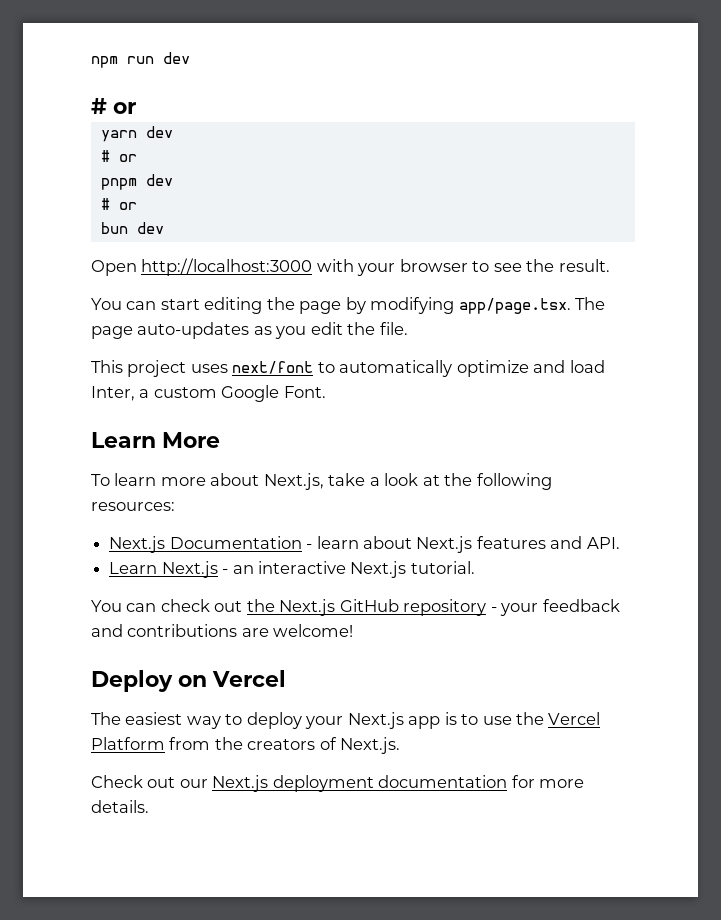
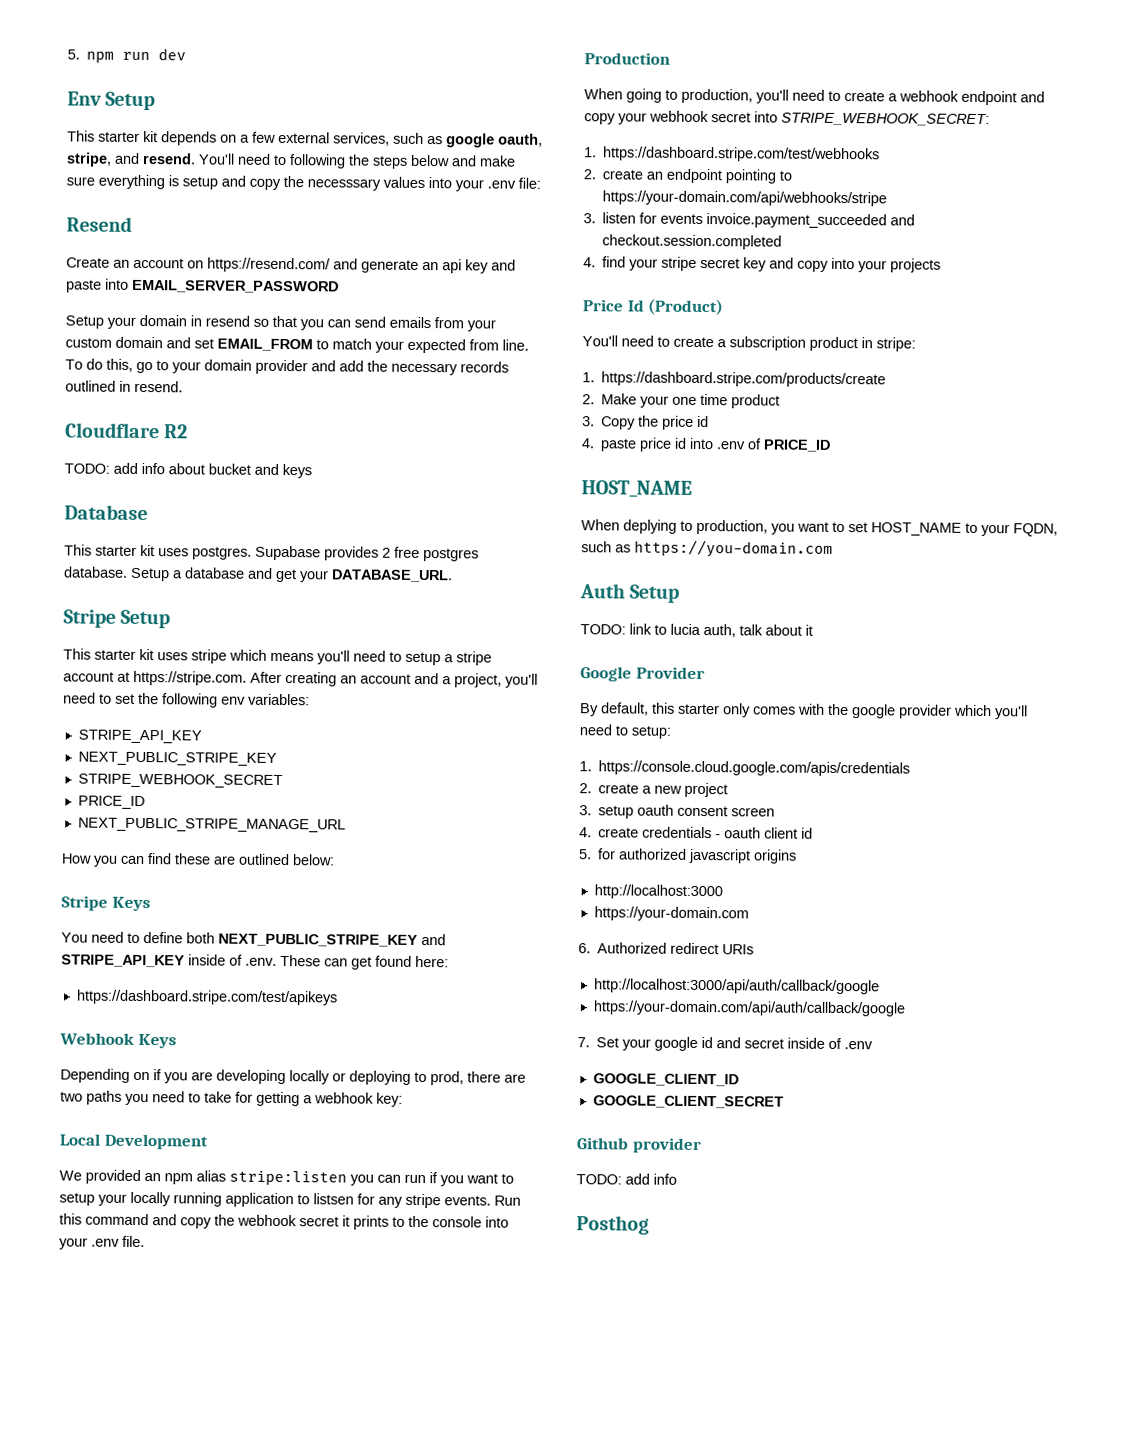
(91, 62) none -> [67,49,80,60] 5.
[91,98,136,114] [100,126,173,142] [100,150,137,162] [100,174,173,190] [100,198,137,210] [100,222,164,234] [91,258,610,276] [91,297,606,314] [91,322,408,339] [91,360,605,377] [91,385,326,402] [91,432,220,448] [91,473,552,490] [91,502,175,511] [109,536,620,553] [109,561,475,578] [91,599,620,616] [91,624,354,637] [91,670,286,692] [91,712,601,729] [91,737,401,754] [91,775,585,792] [91,800,149,813] # or // yarn dev // # or // pnpm dev // # or // bun dev // Open http://localhost:3000 with your browser to see the result. // You can start editing the page by modifying app/page.tsx. The page auto-updates as you edit the file. // This project uses next/font to automatically optimize and load Inter, a custom Google Font. // Learn More // To learn more about Next.js, take a look at the following resources: // Next.js Documentation - learn about Next.js features and API. // Learn Next.js - an interactive Next.js tutorial. // You can check out the Next.js GitHub repository - your feedback and contributions are welcome! // Deploy on Vercel // The easiest way to deploy your Next.js app is to use the Vercel Platform from the creators of Next.js. // Check out our Next.js deployment documentation for more details. -> [67,91,156,111] [67,130,543,148] [66,152,516,169] [66,174,541,192] [66,216,132,232] [66,257,516,274] [66,278,339,294] [65,314,496,332] [65,336,529,354] [65,358,509,376] [65,380,183,393] [65,422,189,439] [64,462,312,479] [64,504,148,521] [64,544,479,562] [64,566,453,583] [63,609,171,629] [63,648,492,666] [63,670,538,688] [63,692,310,708] [77,729,202,744] [77,751,277,766] [77,773,283,789] [77,795,145,810] [77,817,346,833] [61,853,335,867] [61,895,151,912] [61,931,446,947] [61,954,449,970] [75,989,338,1006] [59,1032,177,1049] [60,1068,526,1086] [60,1090,403,1107] [59,1133,209,1150] [59,1169,514,1187] [59,1191,521,1209] [59,1213,509,1230] [59,1235,145,1250] [584,52,670,65] [584,88,1045,106] [584,110,990,127] [584,146,881,163] [583,168,793,184] [602,190,888,207] [583,212,916,229] [602,234,783,250] [583,256,942,273] [582,298,725,316] [582,335,916,352] [582,371,887,388] [582,393,781,409] [582,415,710,430] [581,437,832,452] [581,480,692,498] [581,519,1058,537] [581,539,833,558] [579,583,680,603] [580,623,813,638] [580,666,705,682] [580,702,1028,720] [579,724,671,739] [579,760,911,777] [579,782,729,798] [579,804,776,819] [579,826,814,839] [579,848,798,864] [593,884,723,900] [593,906,749,922] [578,942,755,955] [593,978,880,995] [592,1000,906,1017] [577,1036,874,1051] [592,1073,739,1087] [592,1095,784,1109] [576,1137,702,1154] [576,1173,677,1185] [576,1215,649,1235] Env Setup // This starter kit depends on a few external services, such as google oauth, stripe, and resend. You'll need to following the steps below and make sure everything is setup and copy the necesssary values into your .env file: // Resend // Create an account on https://resend.com/ and generate an api key and paste into EMAIL_SERVER_PASSWORD // Setup your domain in resend so that you can send emails from your custom domain and set EMAIL_FROM to match your expected from line. To do this, go to your domain provider and add the necessary records outlined in resend. // Cloudflare R2 // TODO: add info about bucket and keys // Database // This starter kit uses postgres. Supabase provides 2 free postgres database. Setup a database and get your DATABASE_URL. // Stripe Setup // This starter kit uses stripe which means you'll need to setup a stripe account at https://stripe.com. After creating an account and a project, you'll need to set the following env variables: // STRIPE_API_KEY // NEXT_PUBLIC_STRIPE_KEY // STRIPE_WEBHOOK_SECRET // PRICE_ID // NEXT_PUBLIC_STRIPE_MANAGE_URL // How you can find these are outlined below: // Stripe Keys // You need to define both NEXT_PUBLIC_STRIPE_KEY and STRIPE_API_KEY inside of .env. These can get found here: // https://dashboard.stripe.com/test/apikeys // Webhook Keys // Depending on if you are developing locally or deploying to prod, there are two paths you need to take for getting a webhook key: // Local Development // We provided an npm alias stripe:listen you can run if you want to setup your locally running application to listsen for any stripe events. Run this command and copy the webhook secret it prints to the console into your .env file. // Production // When going to production, you'll need to create a webhook endpoint and copy your webhook secret into STRIPE_WEBHOOK_SECRET: // 1. https://dashboard.stripe.com/test/webhooks // 2. create an endpoint pointing to https://your-domain.com/api/webhooks/stripe // 3. listen for events invoice.payment_succeeded and checkout.session.completed // 4. find your stripe secret key and copy into your projects // Price Id (Product) // You'll need to create a subscription product in stripe: // 1. https://dashboard.stripe.com/products/create // 2. Make your one time product // 3. Copy the price id // 4. paste price id into .env of PRICE_ID // HOST_NAME // When deplying to production, you want to set HOST_NAME to your FQDN, such as https://you-domain.com // Auth Setup // TODO: link to lucia auth, talk about it // Google Provider // By default, this starter only comes with the google provider which you'll need to setup: // 1. https://console.cloud.google.com/apis/credentials // 2. create a new project // 3. setup oauth consent screen // 4. create credentials - oauth client id // 5. for authorized javascript origins // http://localhost:3000 // https://your-domain.com // 6. Authorized redirect URIs // http://localhost:3000/api/auth/callback/google // https://your-domain.com/api/auth/callback/google // 7. Set your google id and secret inside of .env // GOOGLE_CLIENT_ID // GOOGLE_CLIENT_SECRET // Github provider // TODO: add info // Posthog

